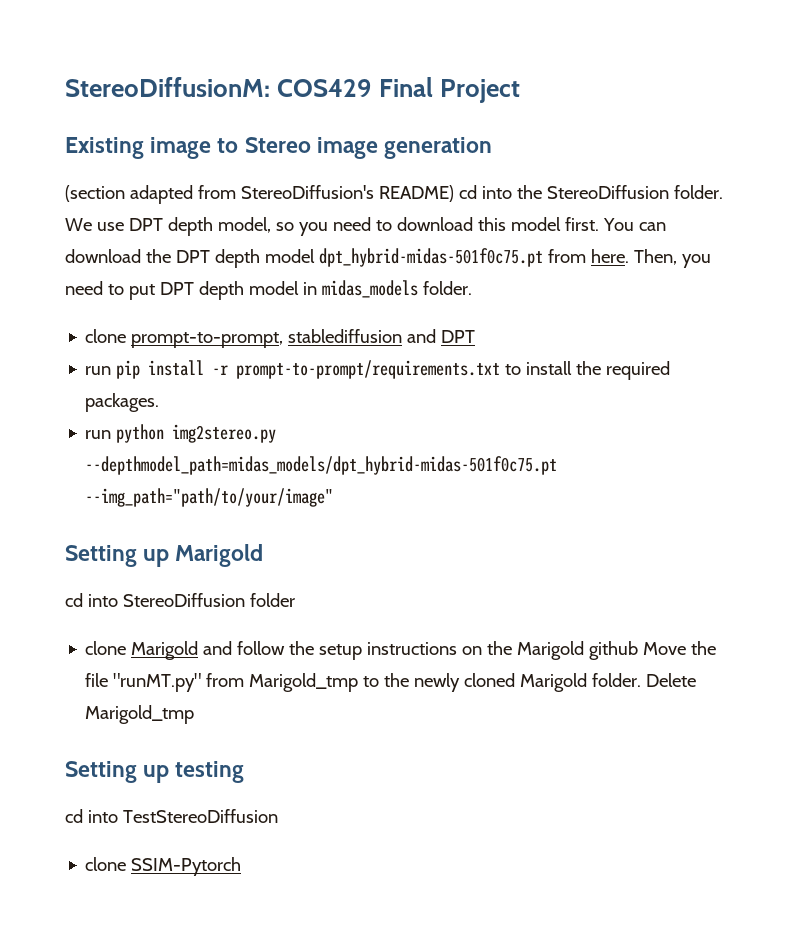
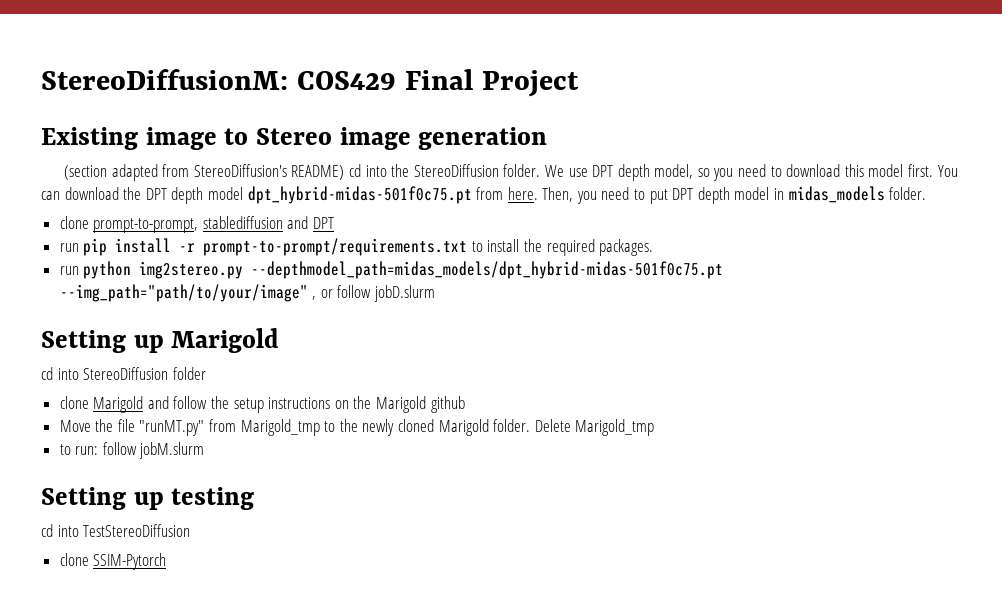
(334, 497) none -> [312,285,436,302] , or follow jobD.slurm
(639, 650) none -> (465, 404) //
(195, 714) none -> [59,442,205,459] // to run: follow jobM.slurm

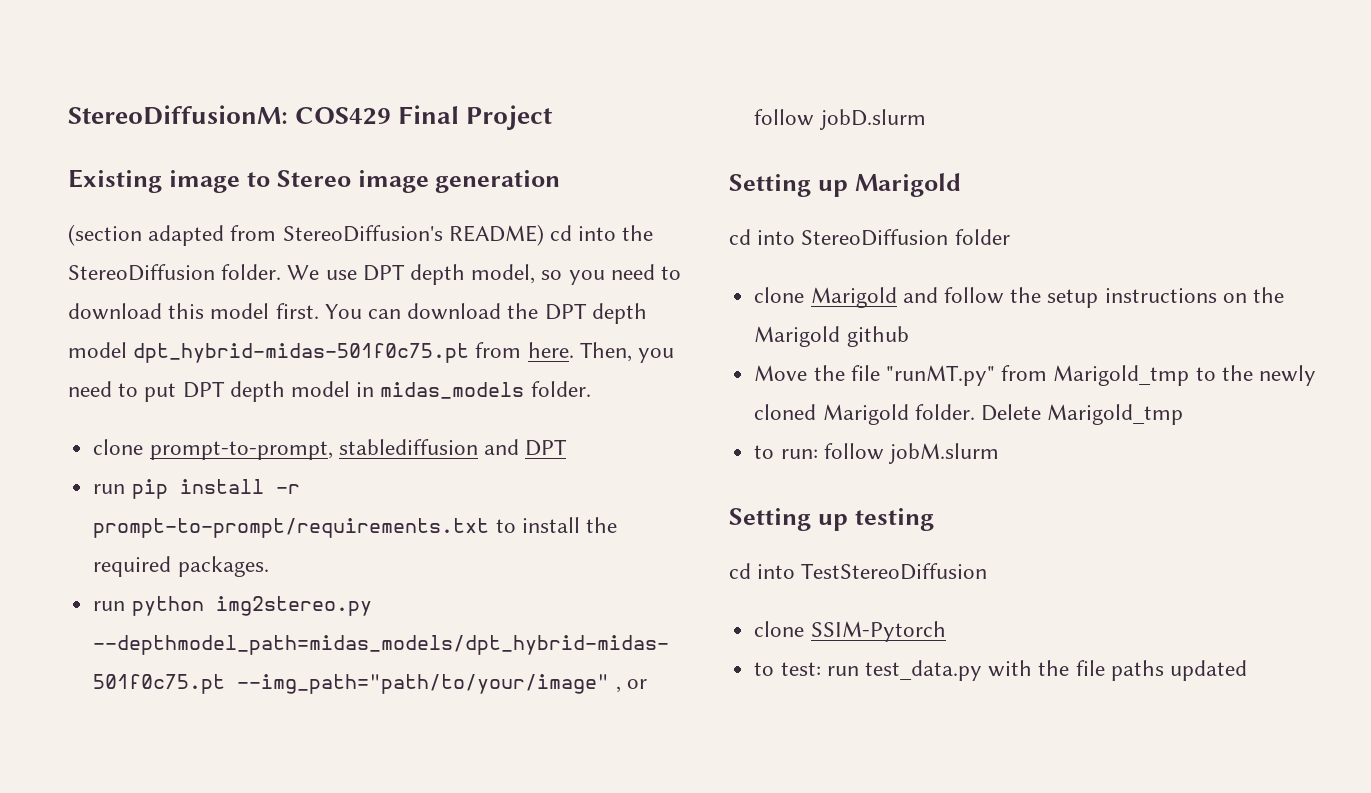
(167, 561) none -> [754,660,1247,681] // to test: run test_data.py with the file paths updated

